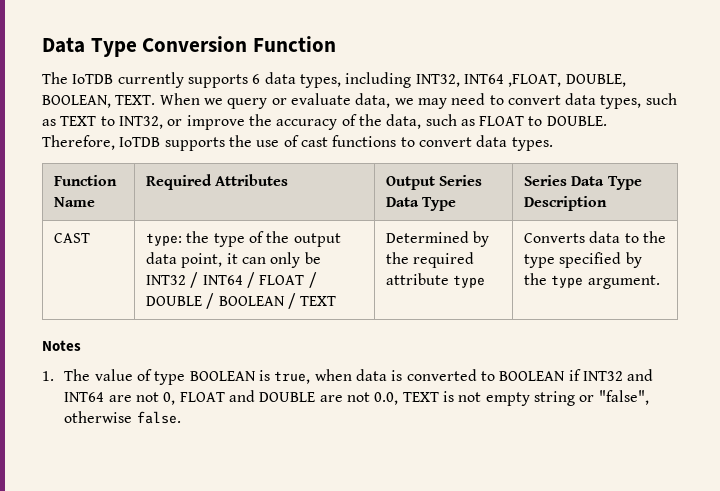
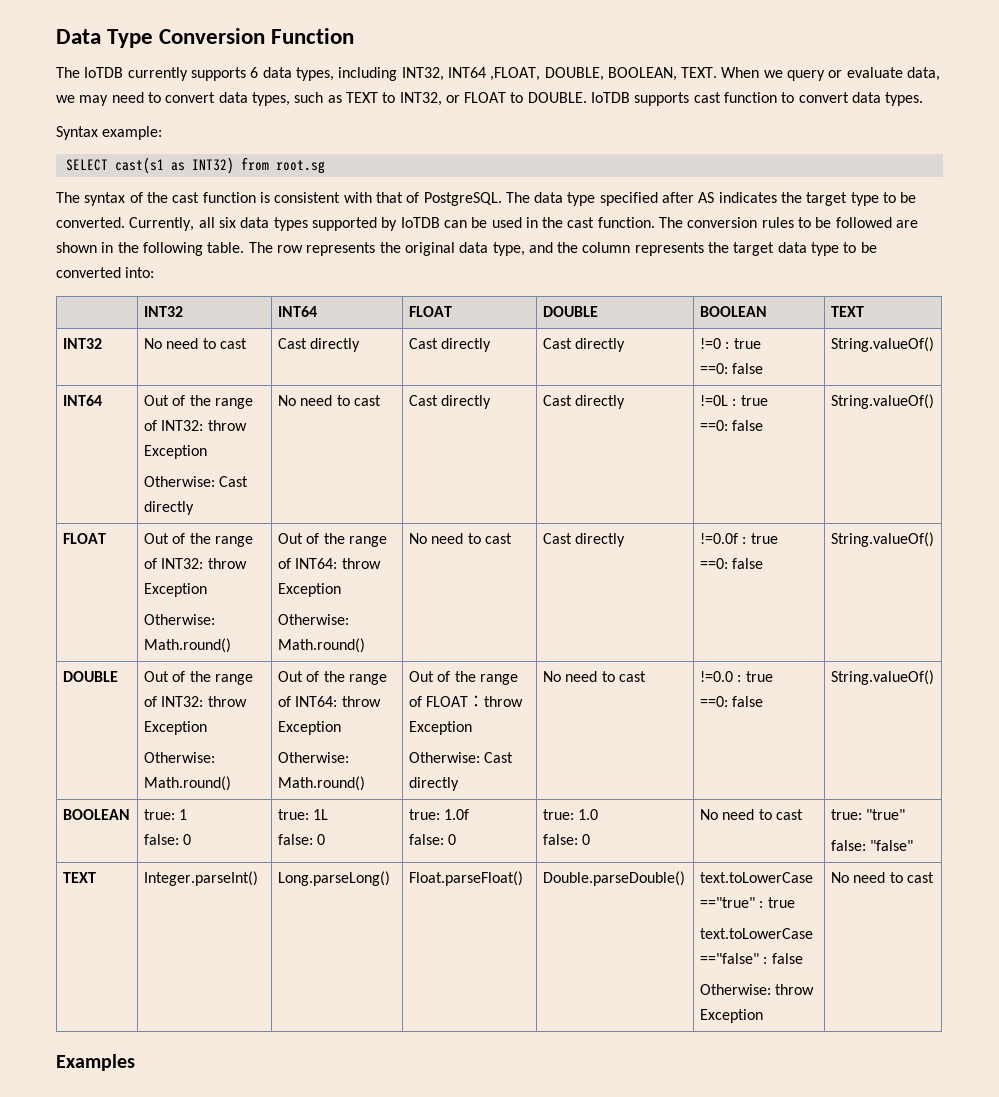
[186,114,475,130] improve the accuracy of the data, such as -> (460, 99) none
[42,135,115,150] Therefore, -> (587, 97) none
[228,135,397,147] the use of cast functions -> [693,92,778,103] cast function
[53,175,117,186] [53,197,95,207] [145,174,289,190] [385,175,483,190] [385,197,457,211] [523,175,642,190] [523,196,607,211] [53,233,90,243] [145,231,341,247] [145,252,321,268] [145,272,317,288] [145,293,337,309] [385,231,490,247] [385,252,475,268] [385,273,486,288] [523,231,666,243] [523,252,642,268] [523,273,660,289] [42,340,81,351] [42,369,654,385] [64,390,649,406] [64,411,181,424] // Function Name | Required Attributes | Output Series Data Type | Series Data Type Description // CAST | type: the type of the output data point, it can only be INT32 / INT64 / FLOAT / DOUBLE / BOOLEAN / TEXT | Determined by the required attribute type | Converts data to the type specified by the type argument. // Notes // 1. The value of type BOOLEAN is true, when data is converted to BOOLEAN if INT32 and INT64 are not 0, FLOAT and DOUBLE are not 0.0, TEXT is not empty string or "false", otherwise false. -> [56,126,163,140] [65,157,325,174] [56,192,917,206] [56,217,919,231] [56,242,877,256] [56,267,155,278] [143,306,183,317] [277,306,317,317] [408,306,452,317] [542,306,598,317] [699,306,767,317] [830,306,864,317] [62,338,102,349] [143,338,247,349] [277,338,361,352] [408,338,492,352] [542,338,626,352] [699,338,761,349] [699,363,764,374] [830,337,934,352] [62,395,102,406] [143,395,253,409] [143,420,247,431] [143,445,207,459] [143,476,249,487] [143,501,194,515] [277,395,381,406] [408,395,492,409] [542,395,626,409] [699,395,768,406] [699,420,764,431] [830,394,934,409] [62,533,106,544] [143,533,253,547] [143,558,247,569] [143,583,207,597] [143,614,215,625] [143,638,231,653] [277,533,387,547] [277,558,381,569] [277,583,341,597] [277,614,349,625] [277,638,365,653] [408,533,512,544] [542,533,626,547] [699,533,778,544] [699,558,764,569] [830,532,934,547] [62,671,118,682] [143,671,253,685] [143,696,247,707] [143,721,207,735] [143,752,215,763] [143,776,231,791] [277,671,387,685] [277,696,381,707] [277,721,341,735] [277,752,349,763] [277,776,365,791] [408,671,518,685] [408,695,524,707] [408,721,472,735] [408,752,514,763] [408,777,459,791] [542,671,646,682] [699,671,773,682] [699,696,764,707] [830,670,934,685] [62,809,130,820] [143,809,188,820] [143,834,192,845] [277,809,329,820] [277,834,326,845] [408,809,470,820] [408,834,457,845] [542,809,599,820] [542,834,591,845] [699,809,803,820] [830,809,906,820] [830,840,914,851] [62,872,96,883] [143,871,258,886] [277,871,390,886] [408,871,523,886] [542,871,685,886] [699,872,813,883] [699,897,795,908] [699,928,813,939] [699,953,803,964] [699,984,815,995] [699,1009,763,1023] [830,872,934,883] [56,1054,135,1071] // Syntax example: // SELECT cast(s1 as INT32) from root.sg // The syntax of the cast function is consistent with that of PostgreSQL. The data type specified after AS indicates the target type to be converted. Currently, all six data types supported by IoTDB can be used in the cast function. The conversion rules to be followed are shown in the following table. The row represents the original data type, and the column represents the target data type to be converted into: // | INT32 | INT64 | FLOAT | DOUBLE | BOOLEAN | TEXT // INT32 | No need to cast | Cast directly | Cast directly | Cast directly | !=0 : true // ==0: false | String.valueOf() // INT64 | Out of the range of INT32: throw Exception // Otherwise: Cast directly | No need to cast | Cast directly | Cast directly | !=0L : true // ==0: false | String.valueOf() // FLOAT | Out of the range of INT32: throw Exception // Otherwise: Math.round() | Out of the range of INT64: throw Exception // Otherwise: Math.round() | No need to cast | Cast directly | !=0.0f : true // ==0: false | String.valueOf() // DOUBLE | Out of the range of INT32: throw Exception // Otherwise: Math.round() | Out of the range of INT64: throw Exception // Otherwise: Math.round() | Out of the range of FLOAT：throw Exception // Otherwise: Cast directly | No need to cast | !=0.0 : true // ==0: false | String.valueOf() // BOOLEAN | true: 1 // false: 0 | true: 1L // false: 0 | true: 1.0f // false: 0 | true: 1.0 // false: 0 | No need to cast | true: "true" // false: "false" // TEXT | Integer.parseInt() | Long.parseLong() | Float.parseFloat() | Double.parseDouble() | text.toLowerCase =="true" : true // text.toLowerCase =="false" : false // Otherwise: throw Exception | No need to cast // Examples

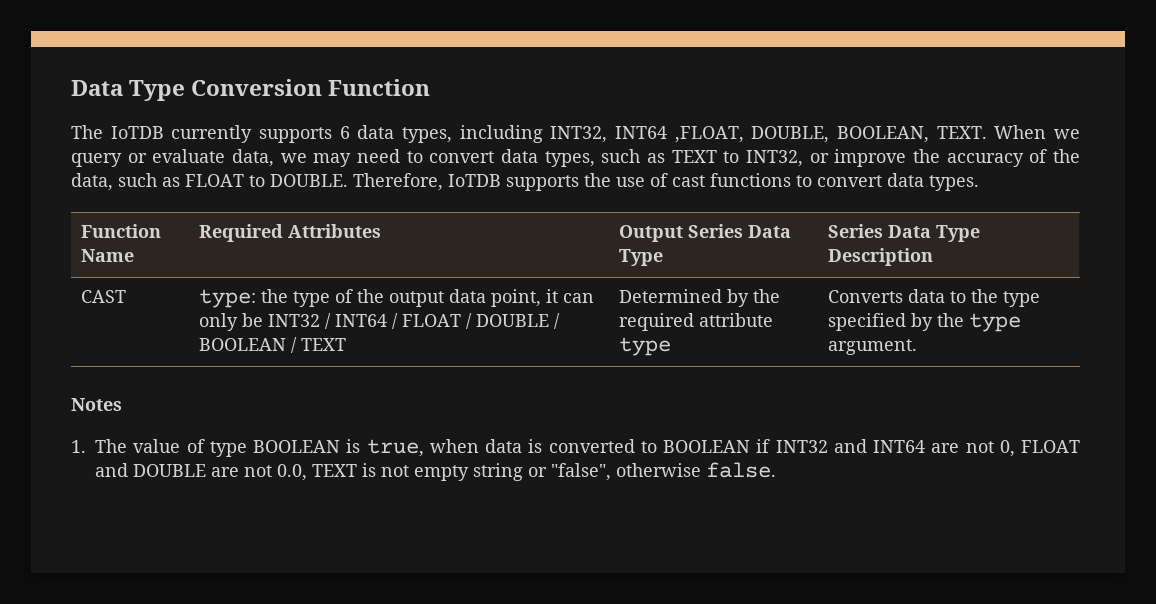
(460, 99) none -> [834,149,1080,167] [71,173,180,191] improve the accuracy of the data, such as
(587, 97) none -> [353,173,443,191] Therefore,
[693,92,778,103] cast function -> [584,173,791,187] the use of cast functions
[56,126,163,140] [65,157,325,174] [56,192,917,206] [56,217,919,231] [56,242,877,256] [56,267,155,278] [143,306,183,317] [277,306,317,317] [408,306,452,317] [542,306,598,317] [699,306,767,317] [830,306,864,317] [62,338,102,349] [143,338,247,349] [277,338,361,352] [408,338,492,352] [542,338,626,352] [699,338,761,349] [699,363,764,374] [830,337,934,352] [62,395,102,406] [143,395,253,409] [143,420,247,431] [143,445,207,459] [143,476,249,487] [143,501,194,515] [277,395,381,406] [408,395,492,409] [542,395,626,409] [699,395,768,406] [699,420,764,431] [830,394,934,409] [62,533,106,544] [143,533,253,547] [143,558,247,569] [143,583,207,597] [143,614,215,625] [143,638,231,653] [277,533,387,547] [277,558,381,569] [277,583,341,597] [277,614,349,625] [277,638,365,653] [408,533,512,544] [542,533,626,547] [699,533,778,544] [699,558,764,569] [830,532,934,547] [62,671,118,682] [143,671,253,685] [143,696,247,707] [143,721,207,735] [143,752,215,763] [143,776,231,791] [277,671,387,685] [277,696,381,707] [277,721,341,735] [277,752,349,763] [277,776,365,791] [408,671,518,685] [408,695,524,707] [408,721,472,735] [408,752,514,763] [408,777,459,791] [542,671,646,682] [699,671,773,682] [699,696,764,707] [830,670,934,685] [62,809,130,820] [143,809,188,820] [143,834,192,845] [277,809,329,820] [277,834,326,845] [408,809,470,820] [408,834,457,845] [542,809,599,820] [542,834,591,845] [699,809,803,820] [830,809,906,820] [830,840,914,851] [62,872,96,883] [143,871,258,886] [277,871,390,886] [408,871,523,886] [542,871,685,886] [699,872,813,883] [699,897,795,908] [699,928,813,939] [699,953,803,964] [699,984,815,995] [699,1009,763,1023] [830,872,934,883] [56,1054,135,1071] // Syntax example: // SELECT cast(s1 as INT32) from root.sg // The syntax of the cast function is consistent with that of PostgreSQL. The data type specified after AS indicates the target type to be converted. Currently, all six data types supported by IoTDB can be used in the cast function. The conversion rules to be followed are shown in the following table. The row represents the original data type, and the column represents the target data type to be converted into: // | INT32 | INT64 | FLOAT | DOUBLE | BOOLEAN | TEXT // INT32 | No need to cast | Cast directly | Cast directly | Cast directly | !=0 : true // ==0: false | String.valueOf() // INT64 | Out of the range of INT32: throw Exception // Otherwise: Cast directly | No need to cast | Cast directly | Cast directly | !=0L : true // ==0: false | String.valueOf() // FLOAT | Out of the range of INT32: throw Exception // Otherwise: Math.round() | Out of the range of INT64: throw Exception // Otherwise: Math.round() | No need to cast | Cast directly | !=0.0f : true // ==0: false | String.valueOf() // DOUBLE | Out of the range of INT32: throw Exception // Otherwise: Math.round() | Out of the range of INT64: throw Exception // Otherwise: Math.round() | Out of the range of FLOAT：throw Exception // Otherwise: Cast directly | No need to cast | !=0.0 : true // ==0: false | String.valueOf() // BOOLEAN | true: 1 // false: 0 | true: 1L // false: 0 | true: 1.0f // false: 0 | true: 1.0 // false: 0 | No need to cast | true: "true" // false: "false" // TEXT | Integer.parseInt() | Long.parseLong() | Float.parseFloat() | Double.parseDouble() | text.toLowerCase =="true" : true // text.toLowerCase =="false" : false // Otherwise: throw Exception | No need to cast // Examples -> [80,224,161,238] [80,249,134,262] [198,224,381,242] [618,224,791,242] [618,249,663,266] [827,224,980,242] [827,248,933,266] [80,290,126,303] [198,289,594,308] [198,313,560,331] [198,337,346,353] [618,289,780,307] [618,313,773,331] [618,337,671,356] [827,289,1040,307] [827,313,1021,332] [827,339,917,355] [71,398,122,411] [71,439,1080,457] [95,462,776,481] // Function Name | Required Attributes | Output Series Data Type | Series Data Type Description // CAST | type: the type of the output data point, it can only be INT32 / INT64 / FLOAT / DOUBLE / BOOLEAN / TEXT | Determined by the required attribute type | Converts data to the type specified by the type argument. // Notes // 1. The value of type BOOLEAN is true, when data is converted to BOOLEAN if INT32 and INT64 are not 0, FLOAT and DOUBLE are not 0.0, TEXT is not empty string or "false", otherwise false.

